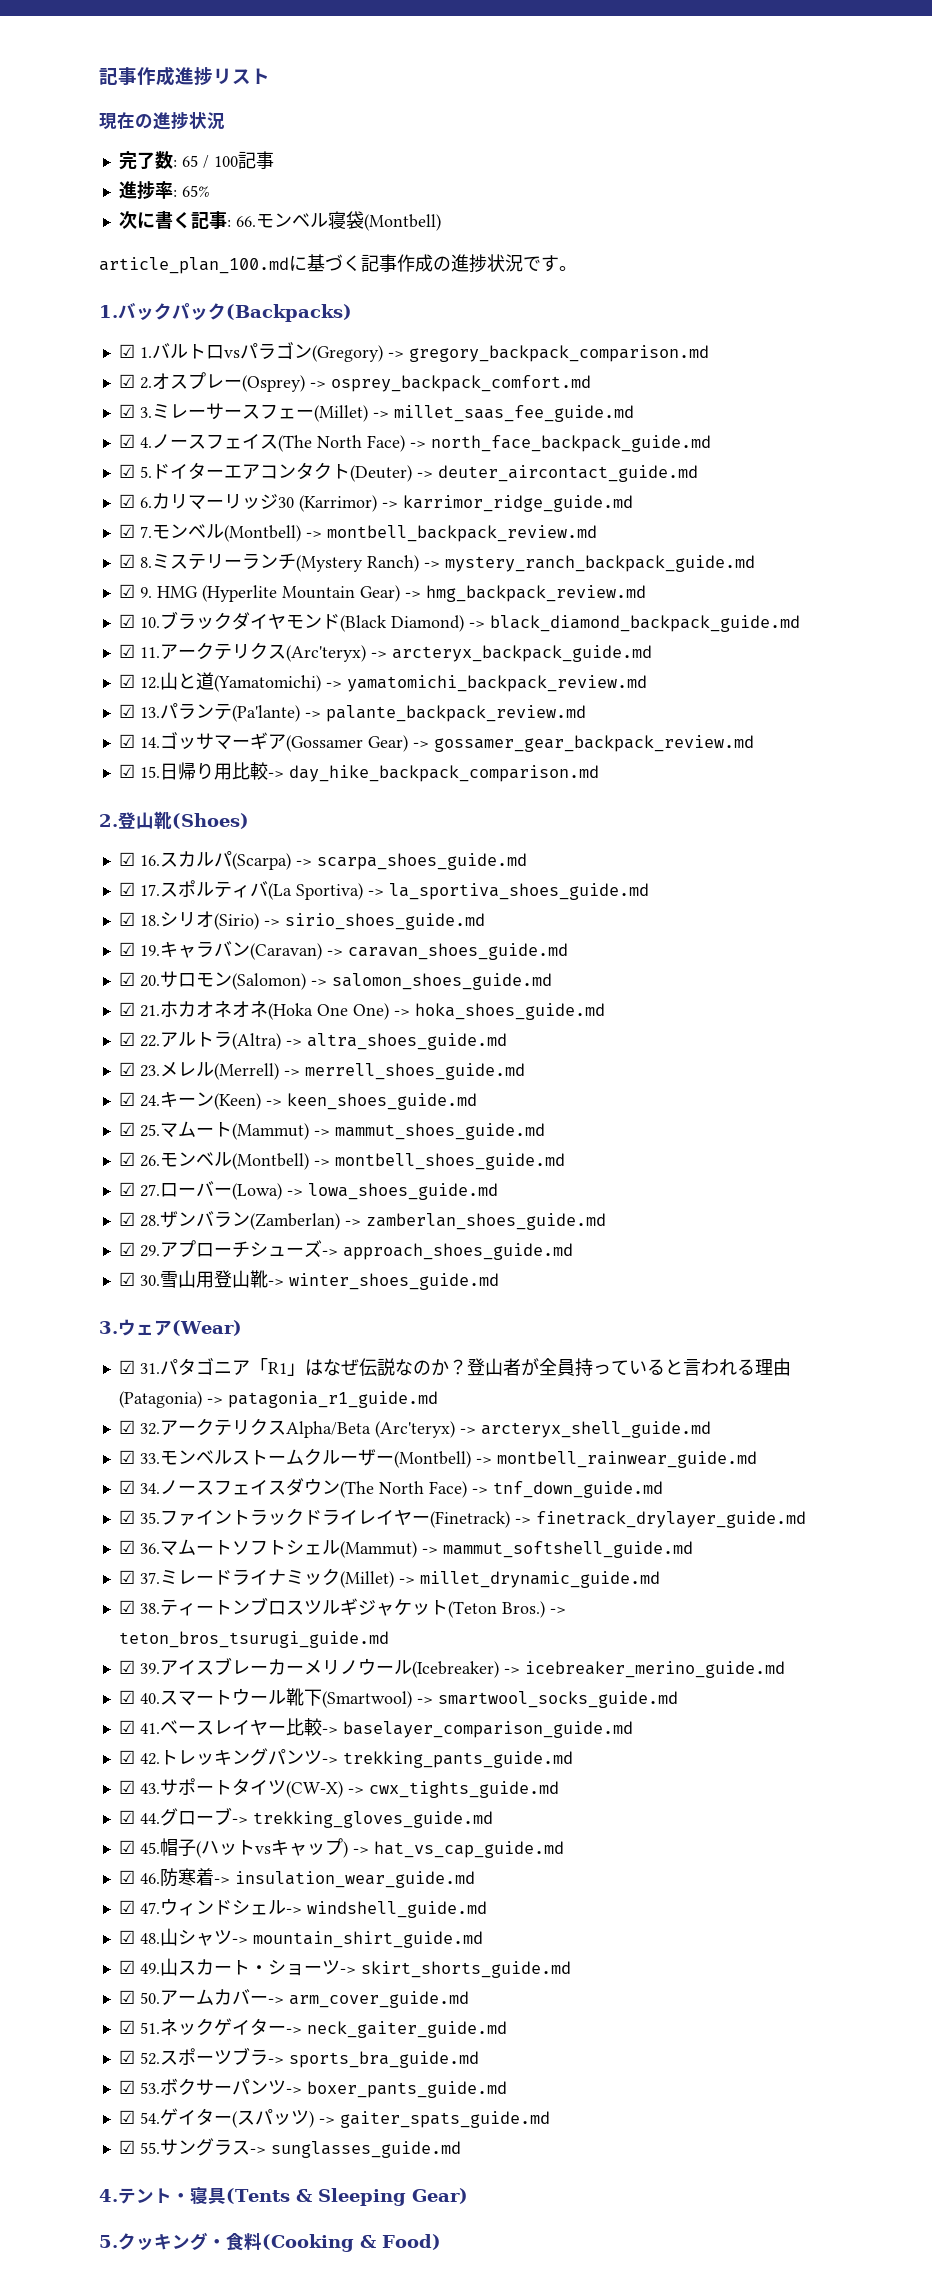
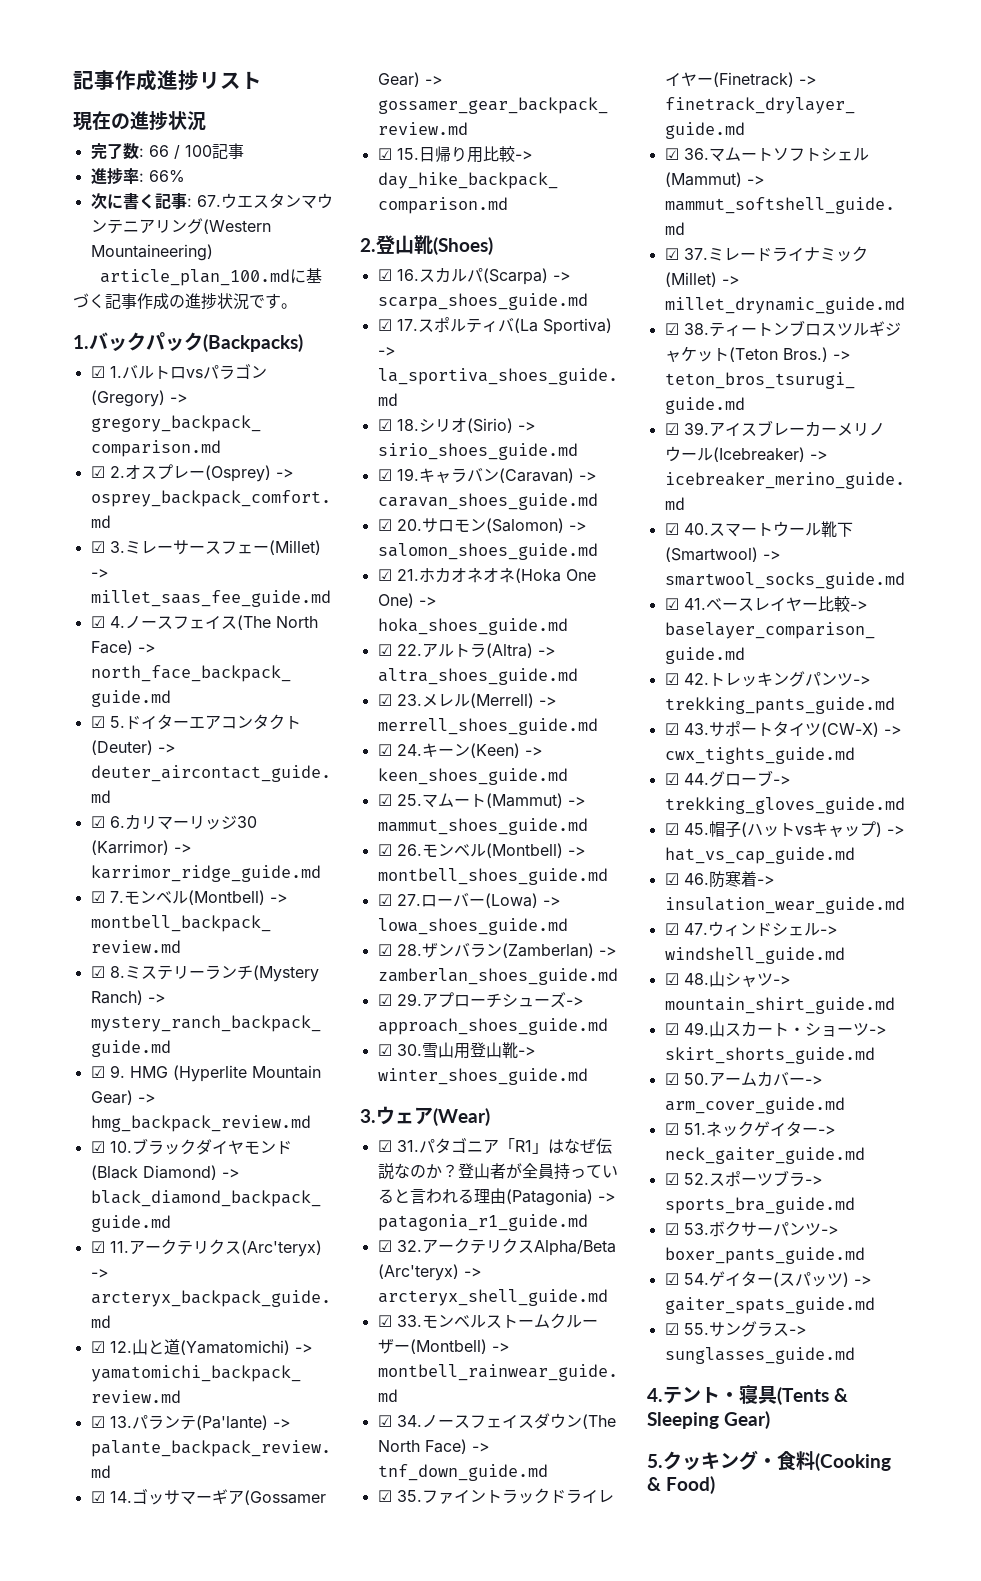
[181,155,198,167] 65 -> [148,145,169,157] 66
[181,185,209,197] 65% -> [148,170,185,183] 66%
[235,211,441,231] 66.モンベル寝袋(Montbell) -> [196,193,333,209] [90,218,271,234] [90,244,213,261] 67.ウエスタンマウンテニアリング(Western Mountaineering)

